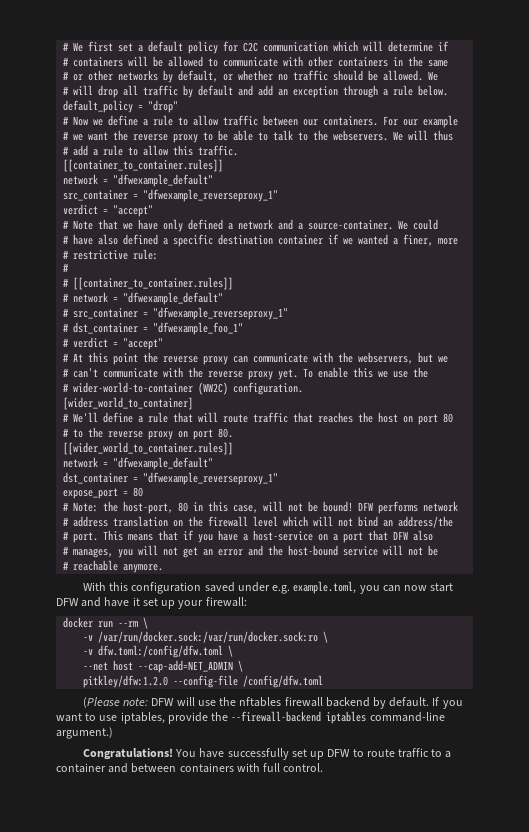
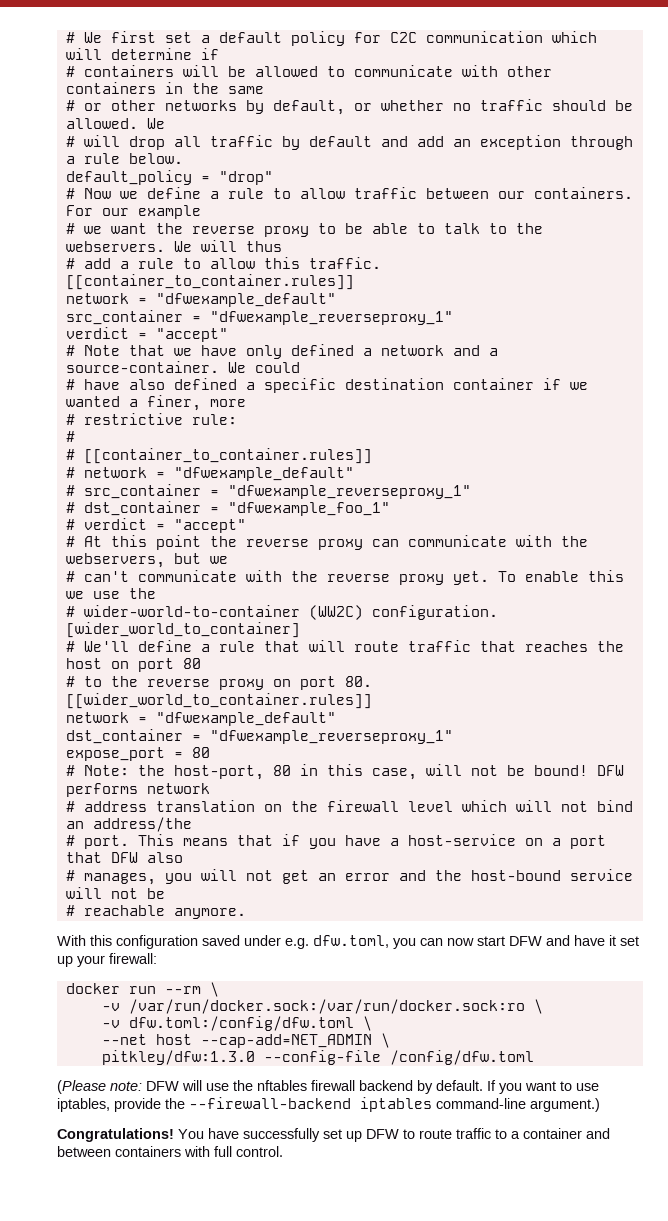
[293,581,357,594] example.toml, -> [313,935,389,948] dfw.toml,
[83,675,169,688] pitkley/dfw:1.2.0 -> [101,1050,255,1065] pitkley/dfw:1.3.0

